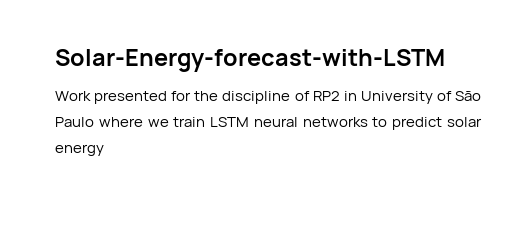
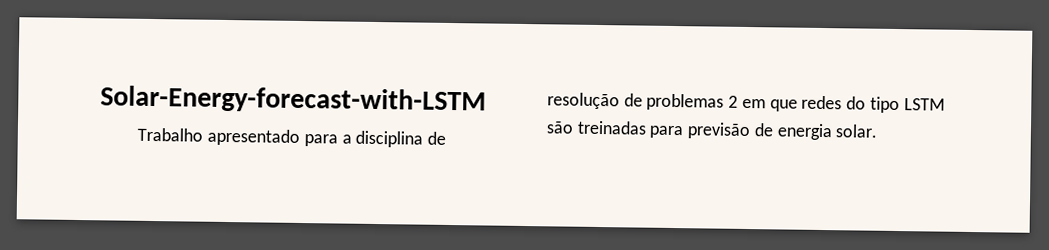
[55,91,482,104] [55,117,482,130] [55,144,104,156] Work presented for the discipline of RP2 in University of São Paulo where we train LSTM neural networks to predict solar energy -> [137,127,446,148] [547,92,945,114] [546,120,879,141] Trabalho apresentado para a disciplina de resolução de problemas 2 em que redes do tipo LSTM são treinadas para previsão de energia solar.

